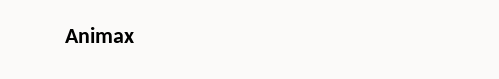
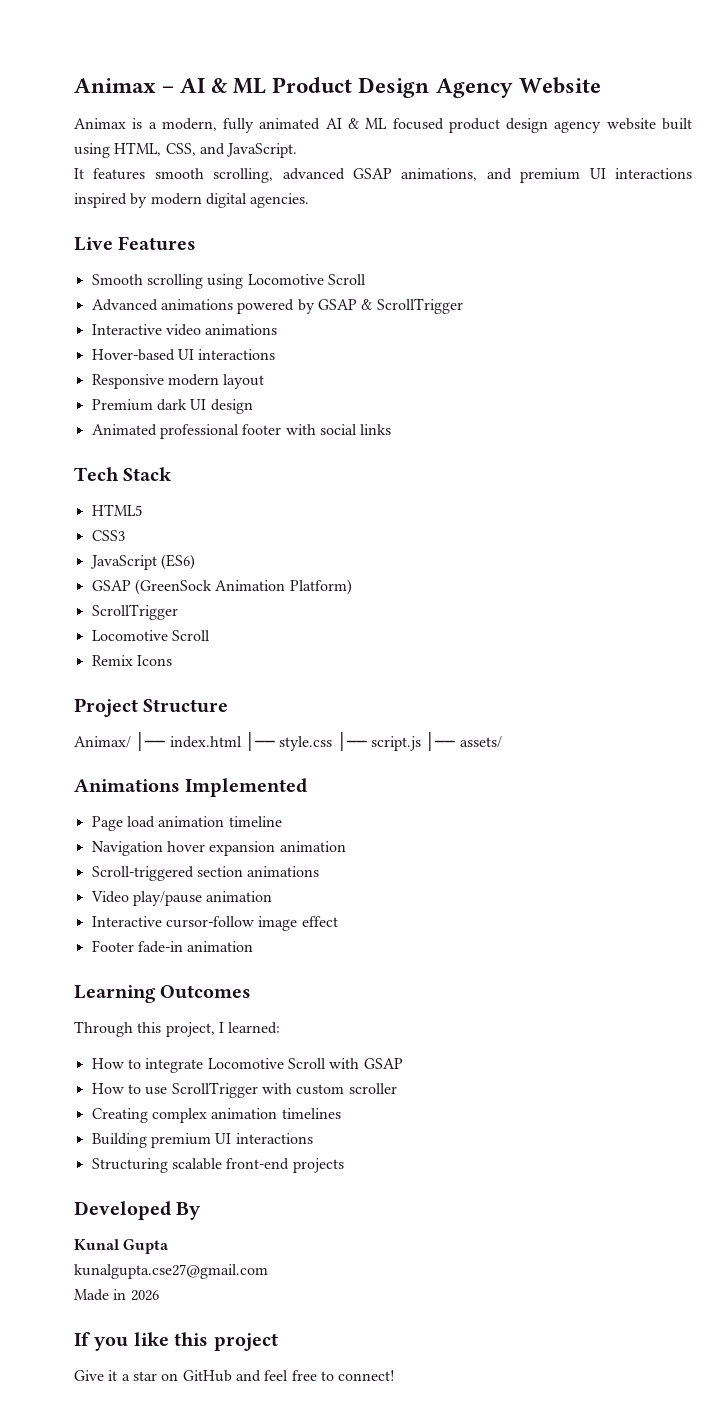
[65,27,134,43] Animax -> [74,77,601,98] [74,118,692,133] [74,142,298,158] [74,168,693,183] [74,193,310,208] [74,236,197,251] [91,274,366,289] [91,298,463,314] [91,324,278,336] [91,349,276,361] [91,374,265,389] [91,399,253,414] [91,424,392,439] [74,467,173,481] [91,504,142,516] [91,530,125,541] [89,554,195,570] [91,579,352,595] [91,604,178,620] [91,630,210,641] [91,655,172,666] [74,698,229,717] [74,731,502,751] [74,778,308,797] [91,816,282,831] [91,841,346,856] [91,866,320,881] [90,891,273,906] [91,916,338,931] [91,940,254,953] [74,985,252,1003] [74,1021,281,1037] [91,1058,403,1073] [91,1082,397,1098] [91,1108,341,1123] [91,1133,313,1148] [91,1158,344,1173] [74,1201,202,1220] [74,1239,170,1254] [74,1264,268,1279] [74,1289,159,1301] [74,1332,278,1351] [74,1370,396,1382] Animax – AI & ML Product Design Agency Website // Animax is a modern, fully animated AI & ML focused product design agency website built using HTML, CSS, and JavaScript. // It features smooth scrolling, advanced GSAP animations, and premium UI interactions inspired by modern digital agencies. // Live Features // Smooth scrolling using Locomotive Scroll // Advanced animations powered by GSAP & ScrollTrigger // Interactive video animations // Hover-based UI interactions // Responsive modern layout // Premium dark UI design // Animated professional footer with social links // Tech Stack // HTML5 // CSS3 // JavaScript (ES6) // GSAP (GreenSock Animation Platform) // ScrollTrigger // Locomotive Scroll // Remix Icons // Project Structure // Animax/ │── index.html │── style.css │── script.js │── assets/ // Animations Implemented // Page load animation timeline // Navigation hover expansion animation // Scroll-triggered section animations // Video play/pause animation // Interactive cursor-follow image effect // Footer fade-in animation // Learning Outcomes // Through this project, I learned: // How to integrate Locomotive Scroll with GSAP // How to use ScrollTrigger with custom scroller // Creating complex animation timelines // Building premium UI interactions // Structuring scalable front-end projects // Developed By // Kunal Gupta // kunalgupta.cse27@gmail.com // Made in 2026 // If you like this project // Give it a star on GitHub and feel free to connect!

